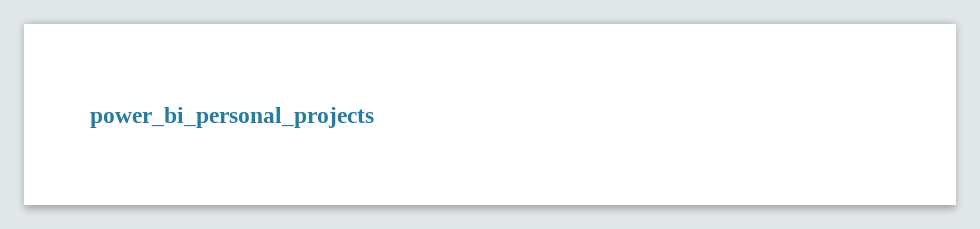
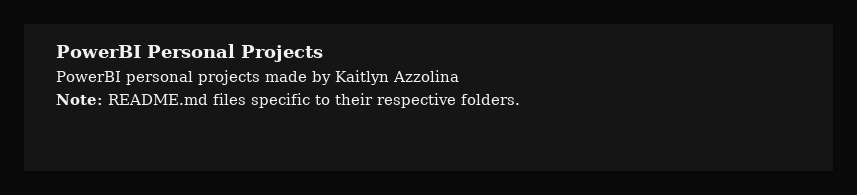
[90,107,374,128] power_bi_personal_projects -> [56,44,323,62] [56,70,459,85] [56,93,520,108] PowerBI Personal Projects // PowerBI personal projects made by Kaitlyn Azzolina // Note: README.md files specific to their respective folders.

